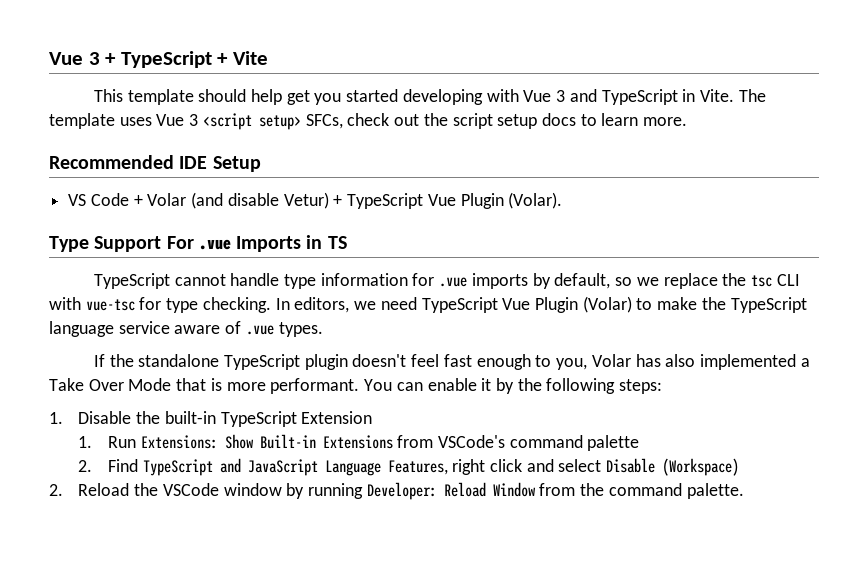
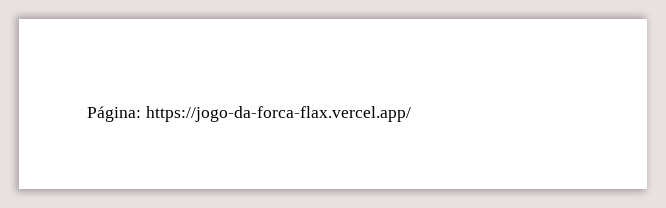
[49,51,268,68] [93,89,766,105] [49,113,688,130] [49,155,261,172] [68,192,563,209] [49,235,347,252] [93,273,800,289] [49,296,807,313] [49,321,323,337] [93,354,810,370] [49,378,663,394] [49,411,373,427] [78,434,640,451] [78,458,740,476] [49,482,744,500] Vue 3 + TypeScript + Vite // This template should help get you started developing with Vue 3 and TypeScript in Vite. The template uses Vue 3 <script setup> SFCs, check out the script setup docs to learn more. // Recommended IDE Setup // VS Code + Volar (and disable Vetur) + TypeScript Vue Plugin (Volar). // Type Support For .vue Imports in TS // TypeScript cannot handle type information for .vue imports by default, so we replace the tsc CLI with vue-tsc for type checking. In editors, we need TypeScript Vue Plugin (Volar) to make the TypeScript language service aware of .vue types. // If the standalone TypeScript plugin doesn't feel fast enough to you, Volar has also implemented a Take Over Mode that is more performant. You can enable it by the following steps: // 1. Disable the built-in TypeScript Extension // 1. Run Extensions: Show Built-in Extensions from VSCode's command palette // 2. Find TypeScript and JavaScript Language Features, right click and select Disable (Workspace) // 2. Reload the VSCode window by running Developer: Reload Window from the command palette. -> [87,106,411,122] Página: https://jogo-da-forca-flax.vercel.app/

